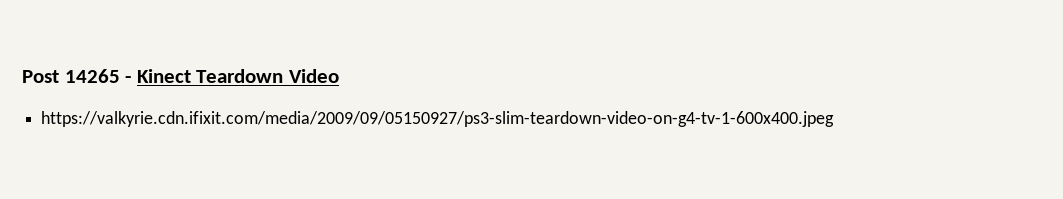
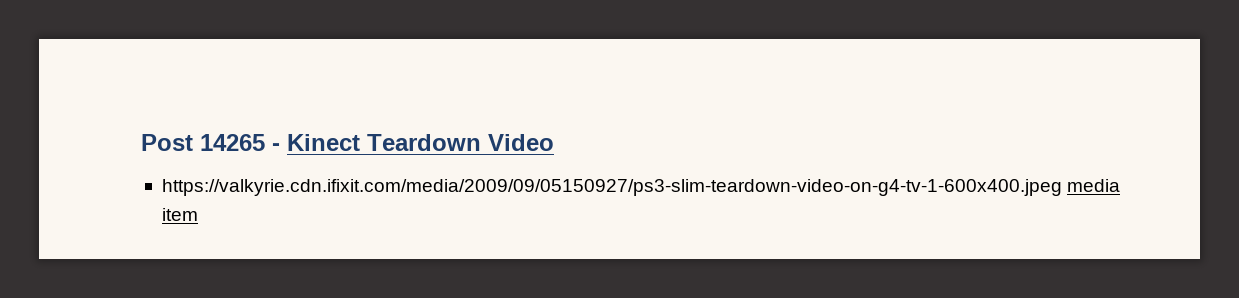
(835, 119) none -> [1067,179,1121,192] [161,208,198,221] media item

